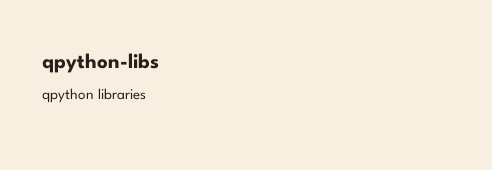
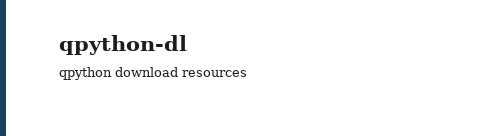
[42,53,159,73] qpython-libs -> [59,35,187,55] qpython-dl
[98,88,147,100] libraries -> [115,67,247,77] download resources

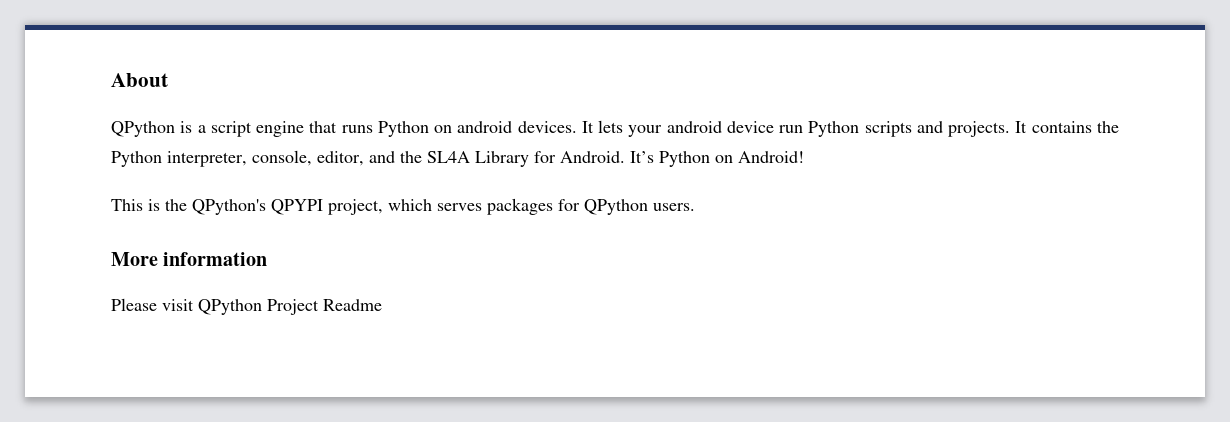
[59,35,187,55] [59,67,247,80] qpython-dl // qpython download resources -> [111,73,168,87] [111,120,1119,137] [111,150,804,167] [111,198,695,215] [111,252,268,266] [111,298,382,315] About // QPython is a script engine that runs Python on android devices. It lets your android device run Python scripts and projects. It contains the Python interpreter, console, editor, and the SL4A Library for Android. It’s Python on Android! // This is the QPython's QPYPI project, which serves packages for QPython users. // More information // Please visit QPython Project Readme

